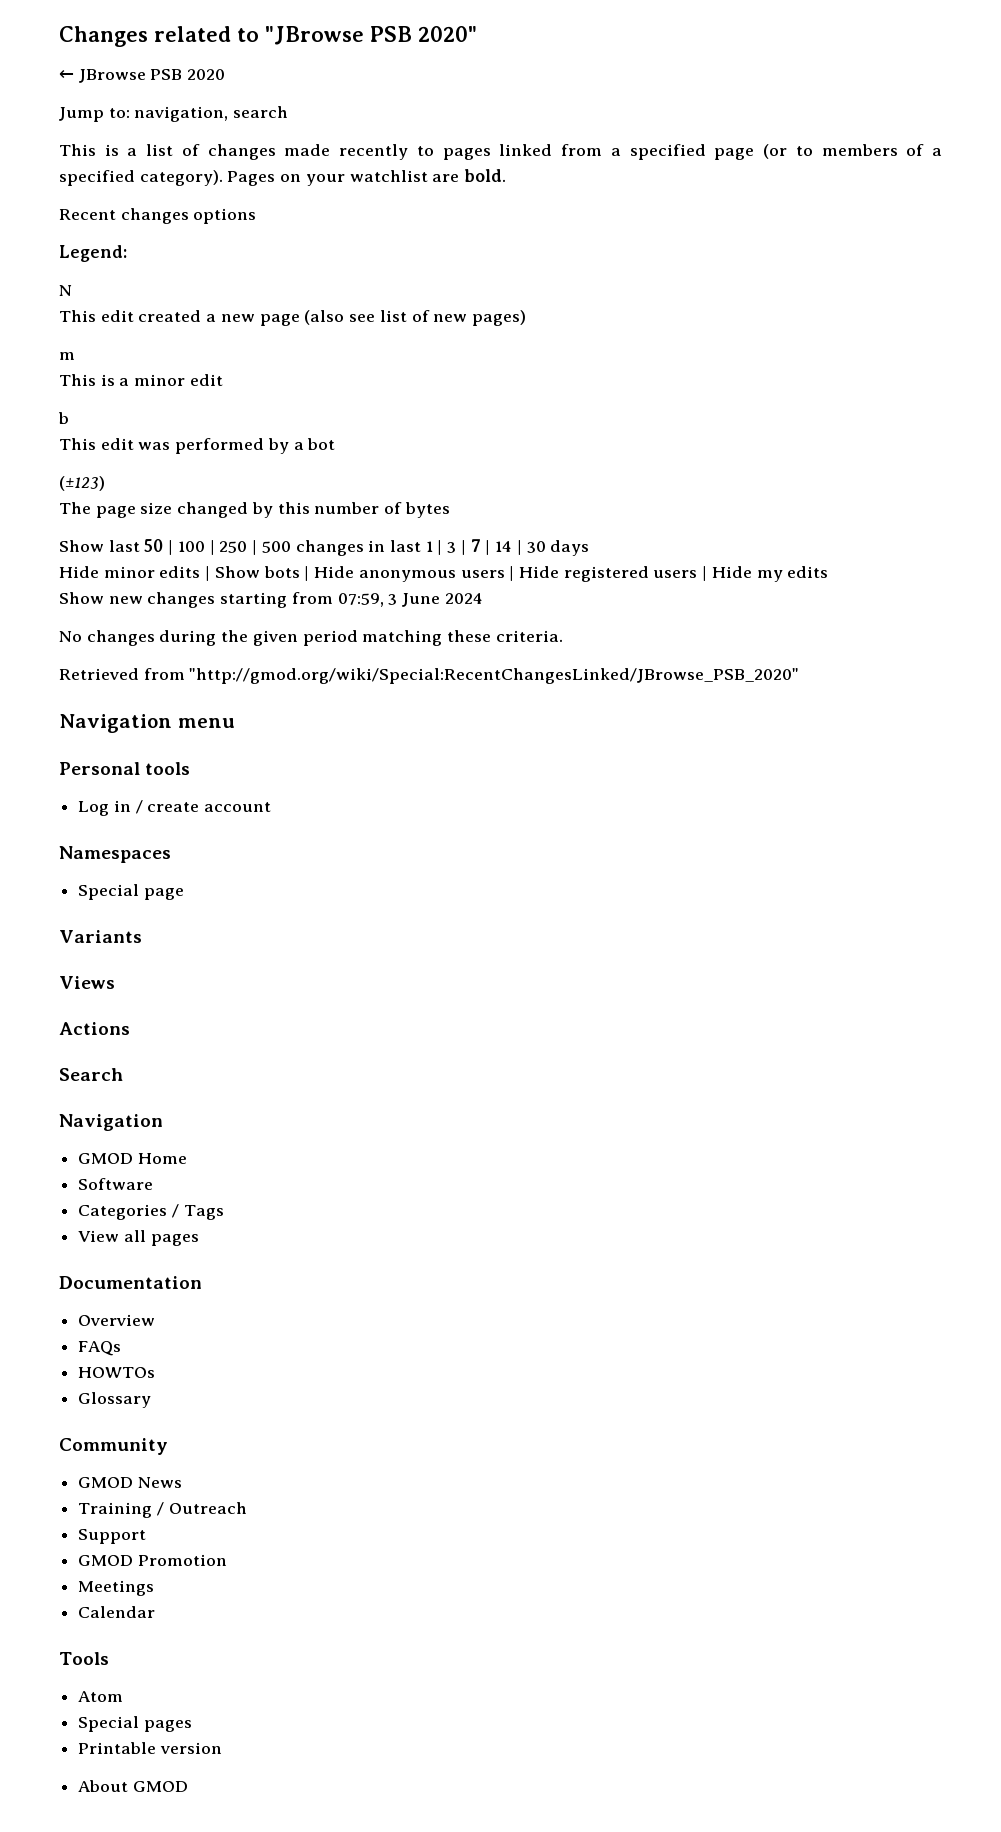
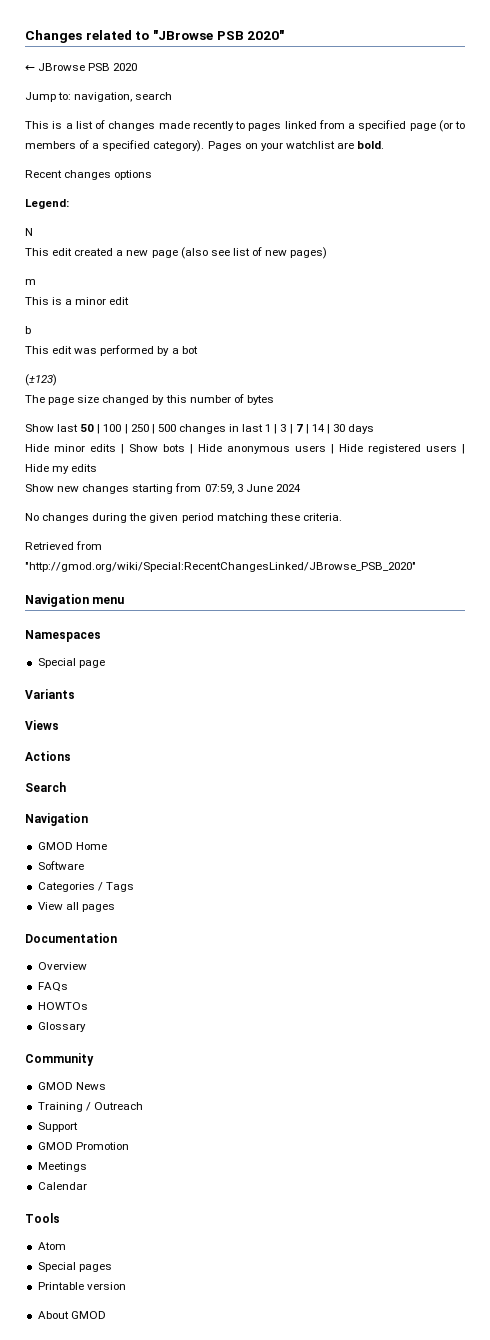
[59,762,191,775] [78,800,272,816] // Personal tools // Log in / create account -> (125, 600) none

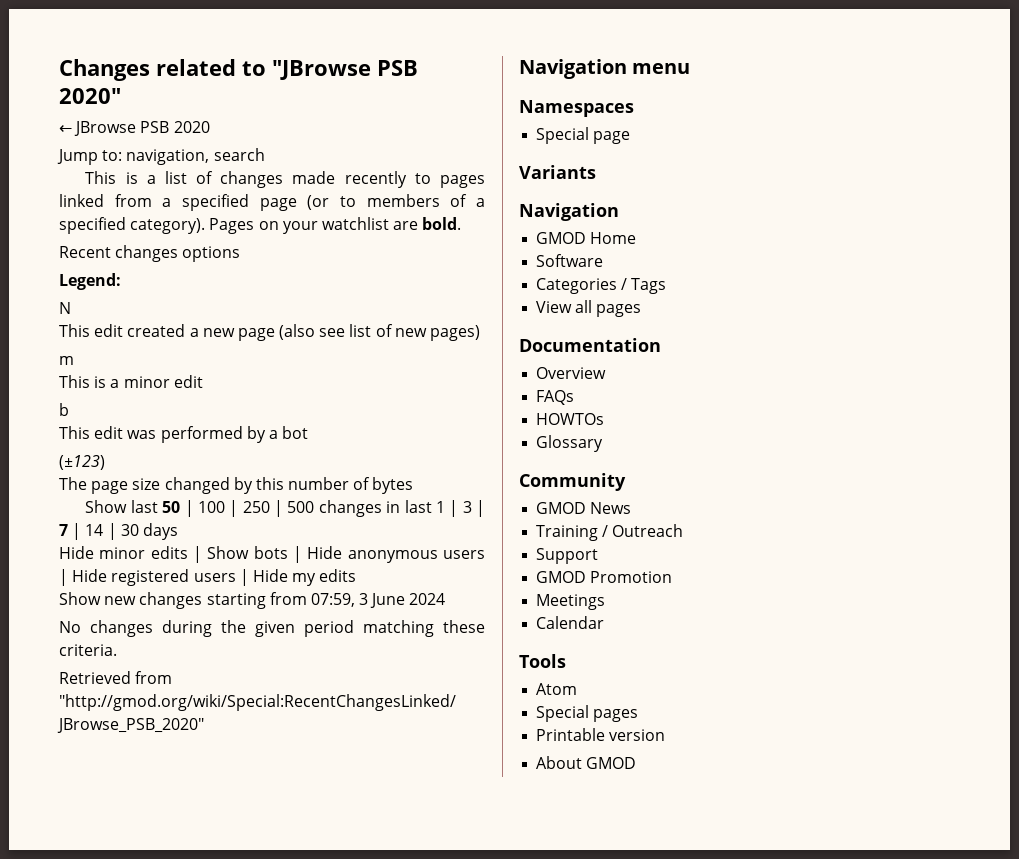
[25,720,59,730] [25,751,71,761] [25,782,66,792] // Views // Actions // Search -> (596, 172) none

